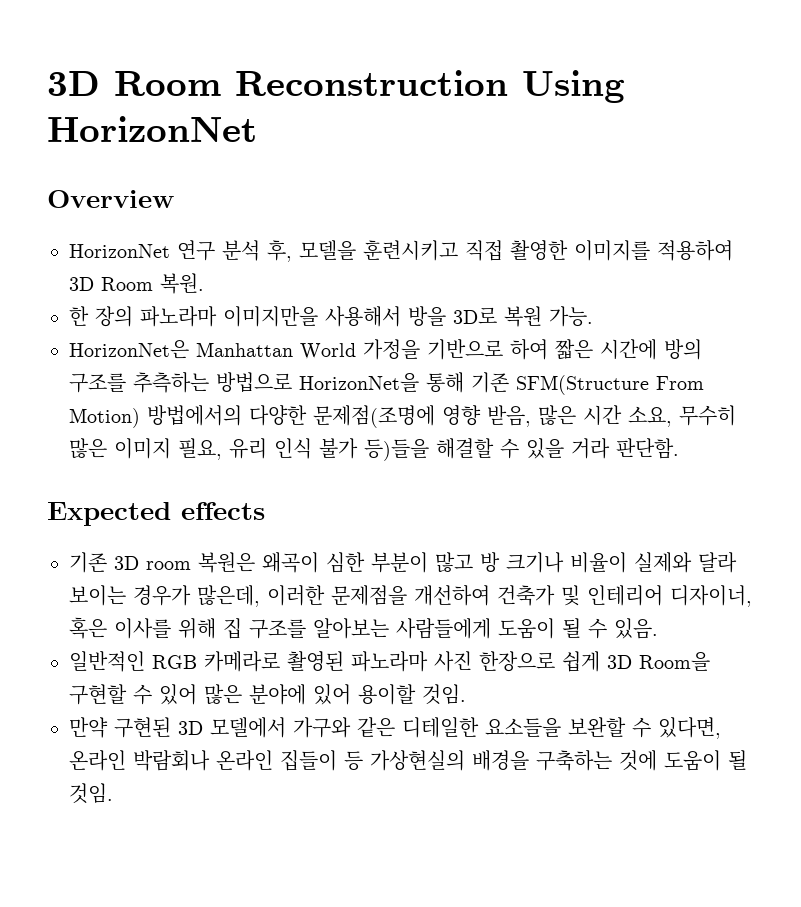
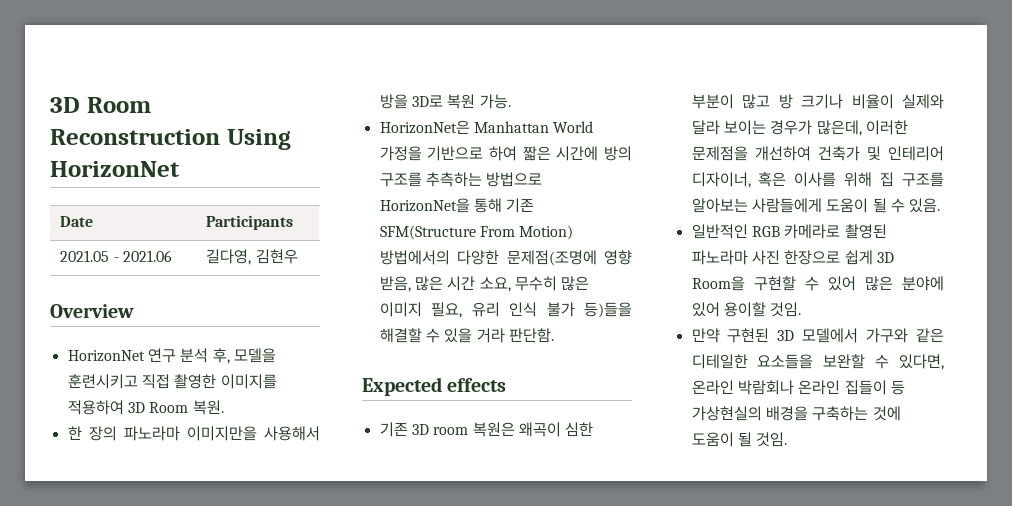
(257, 129) none -> [60,216,94,227] [206,215,294,230] [60,250,173,262] [206,249,298,265] // Date | Participants // 2021.05 - 2021.06 | 길다영, 김현우

